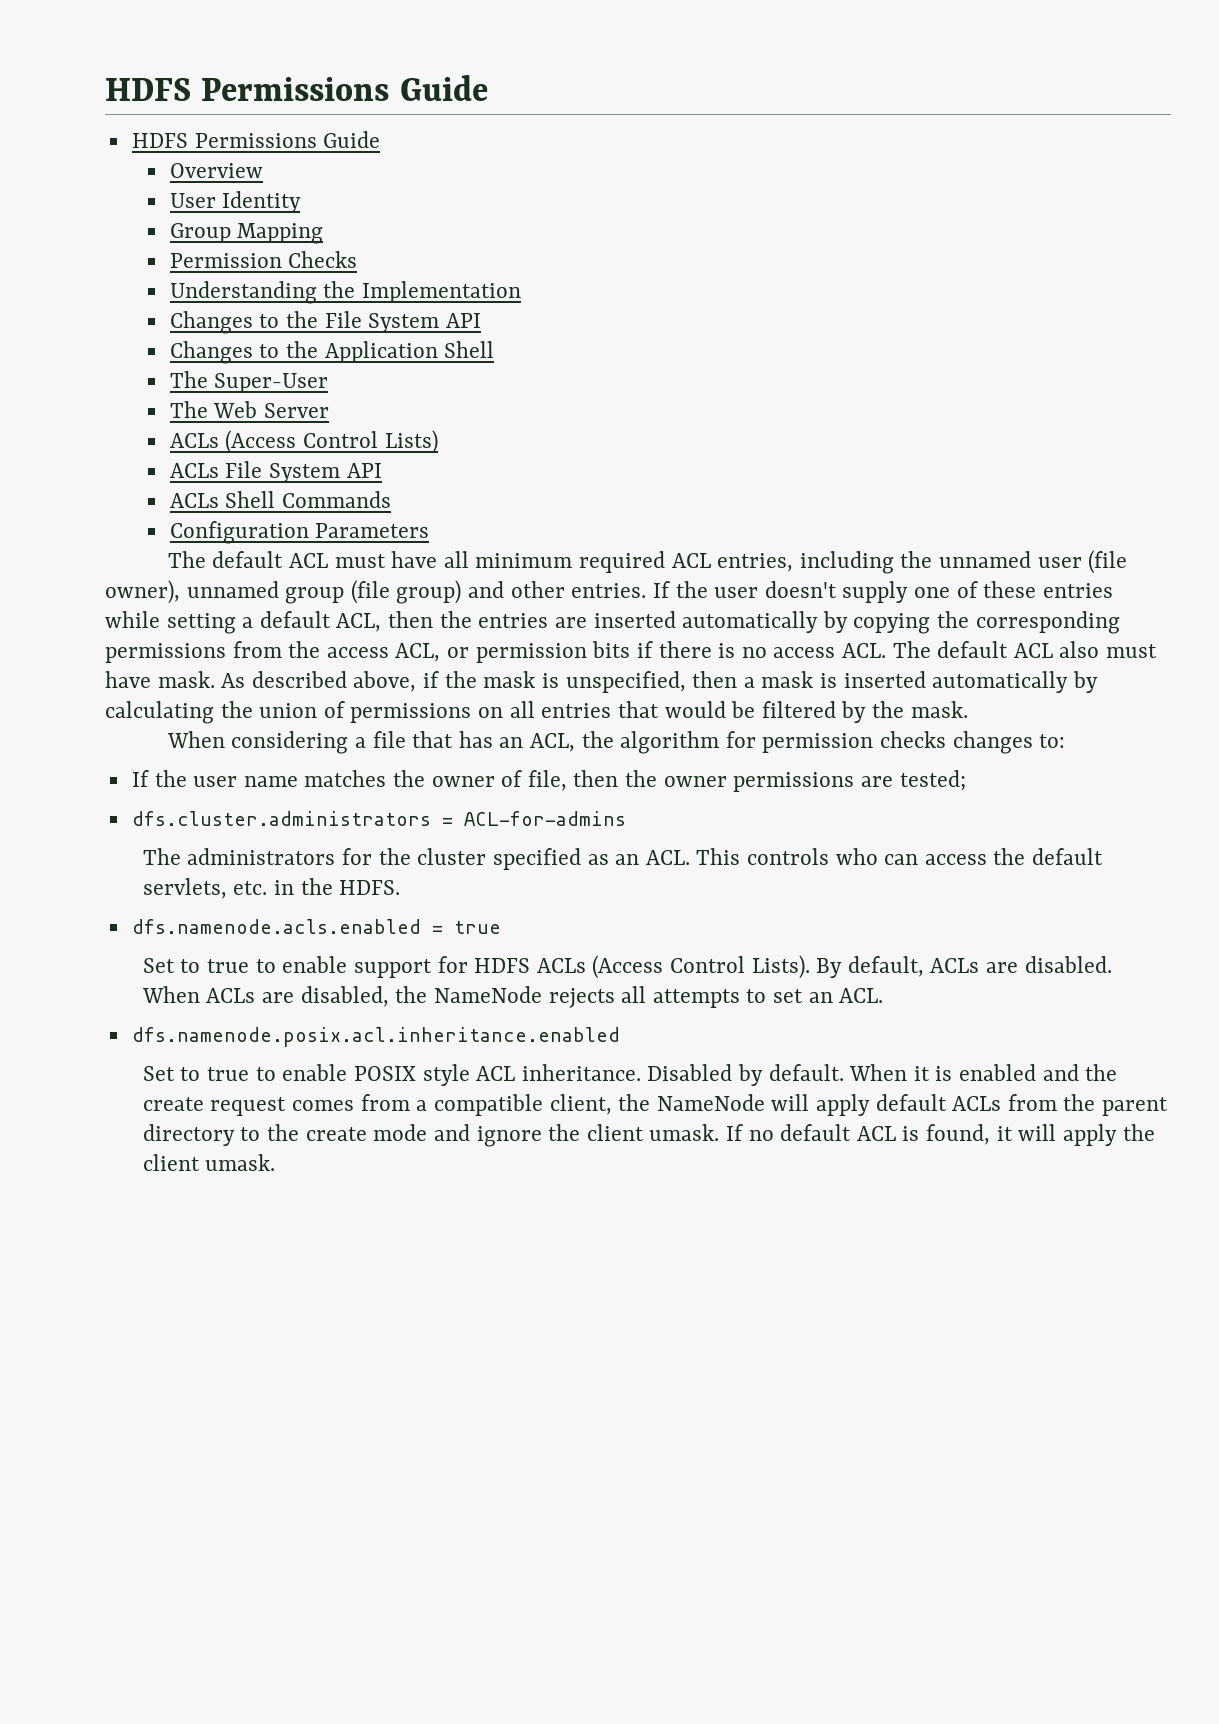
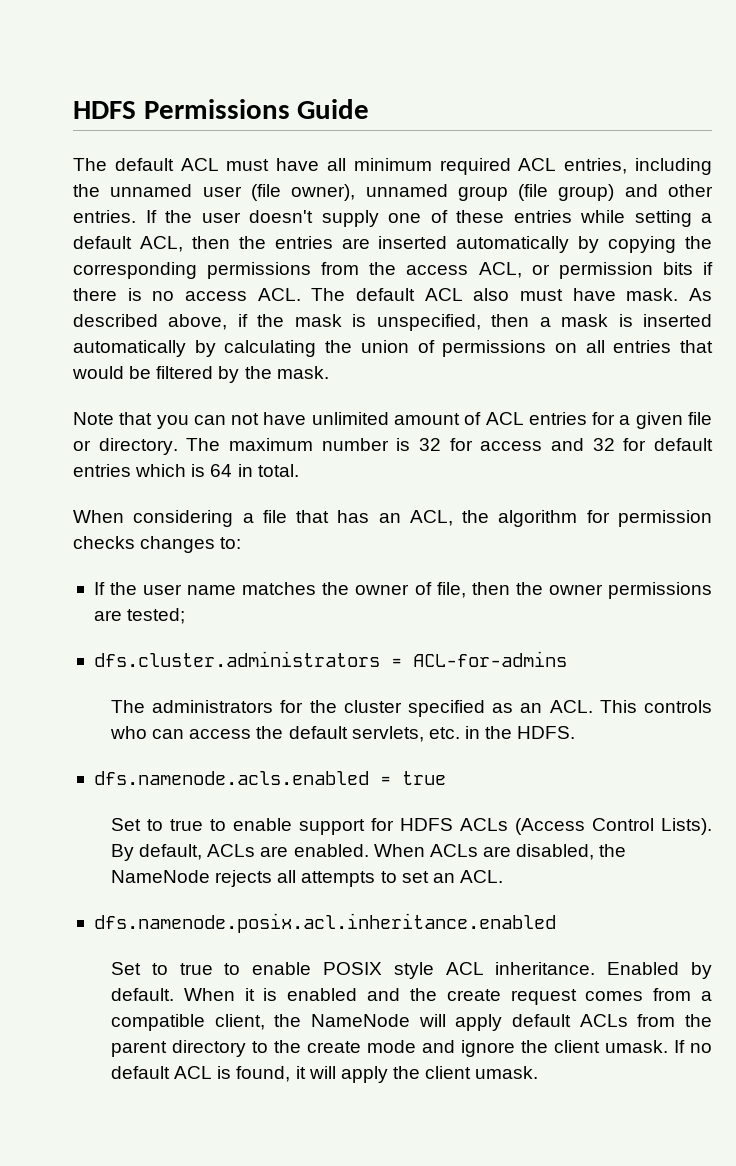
[105,75,488,101] [131,131,381,148] [169,163,263,178] [169,191,302,213] [169,223,324,244] [169,251,358,268] [169,281,522,304] [169,311,481,334] [169,341,495,364] [169,371,329,393] [169,401,330,418] [169,430,438,454] [169,461,382,483] [169,491,392,508] [169,521,430,544] HDFS Permissions Guide // HDFS Permissions Guide // Overview // User Identity // Group Mapping // Permission Checks // Understanding the Implementation // Changes to the File System API // Changes to the Application Shell // The Super-User // The Web Server // ACLs (Access Control Lists) // ACLs File System API // ACLs Shell Commands // Configuration Parameters -> [73,99,370,119] HDFS Permissions Guide
(968, 709) none -> [73,412,713,429] [73,438,713,455] [73,464,299,477] // Note that you can not have unlimited amount of ACL entries for a given file or directory. The maximum number is 32 for access and 32 for default entries which is 64 in total.
[1024,956,1112,973] disabled. -> [293,844,369,857] enabled.
[647,1064,733,1081] Disabled -> [607,962,680,975] Enabled

